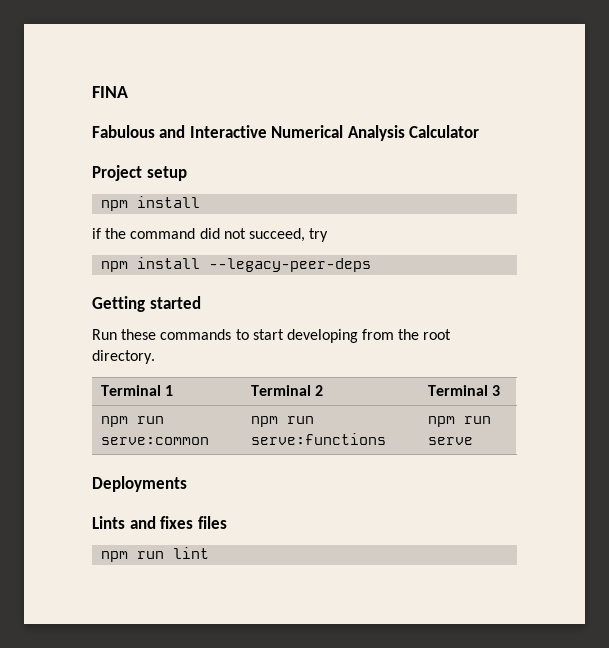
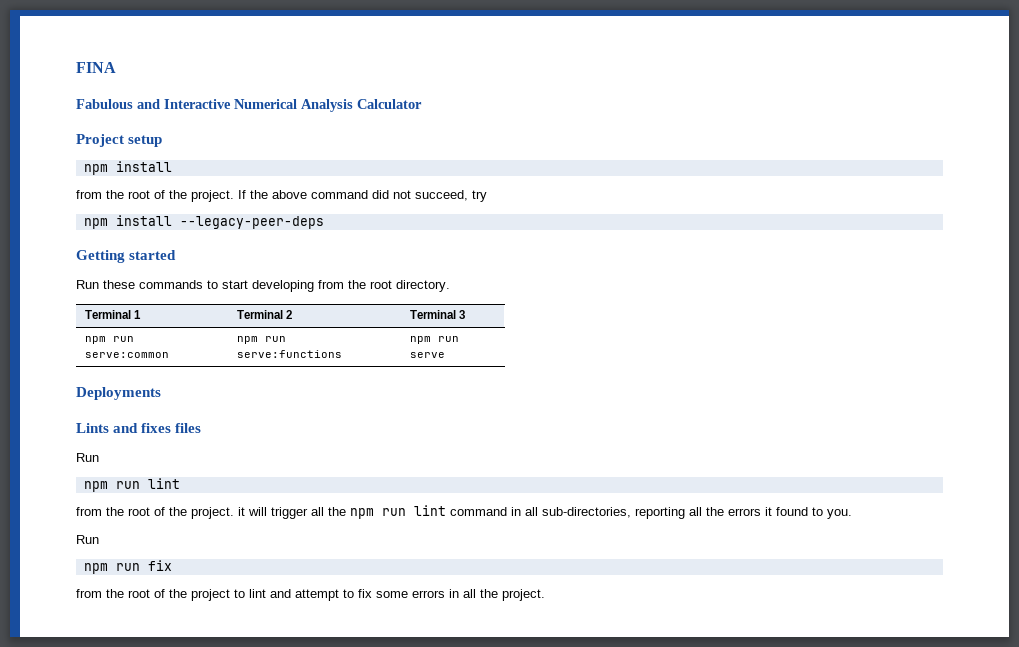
[92,228,127,239] if the -> [76,190,307,202] from the root of the project. If the above
[101,547,210,562] // npm run lint -> [76,453,99,462] [83,478,180,492] [76,505,852,519] [76,535,99,544] [83,560,172,574] [76,589,545,601] // Run // npm run lint // from the root of the project. it will trigger all the npm run lint command in all sub-directories, reporting all the errors it found to you. // Run // npm run fix // from the root of the project to lint and attempt to fix some errors in all the project.

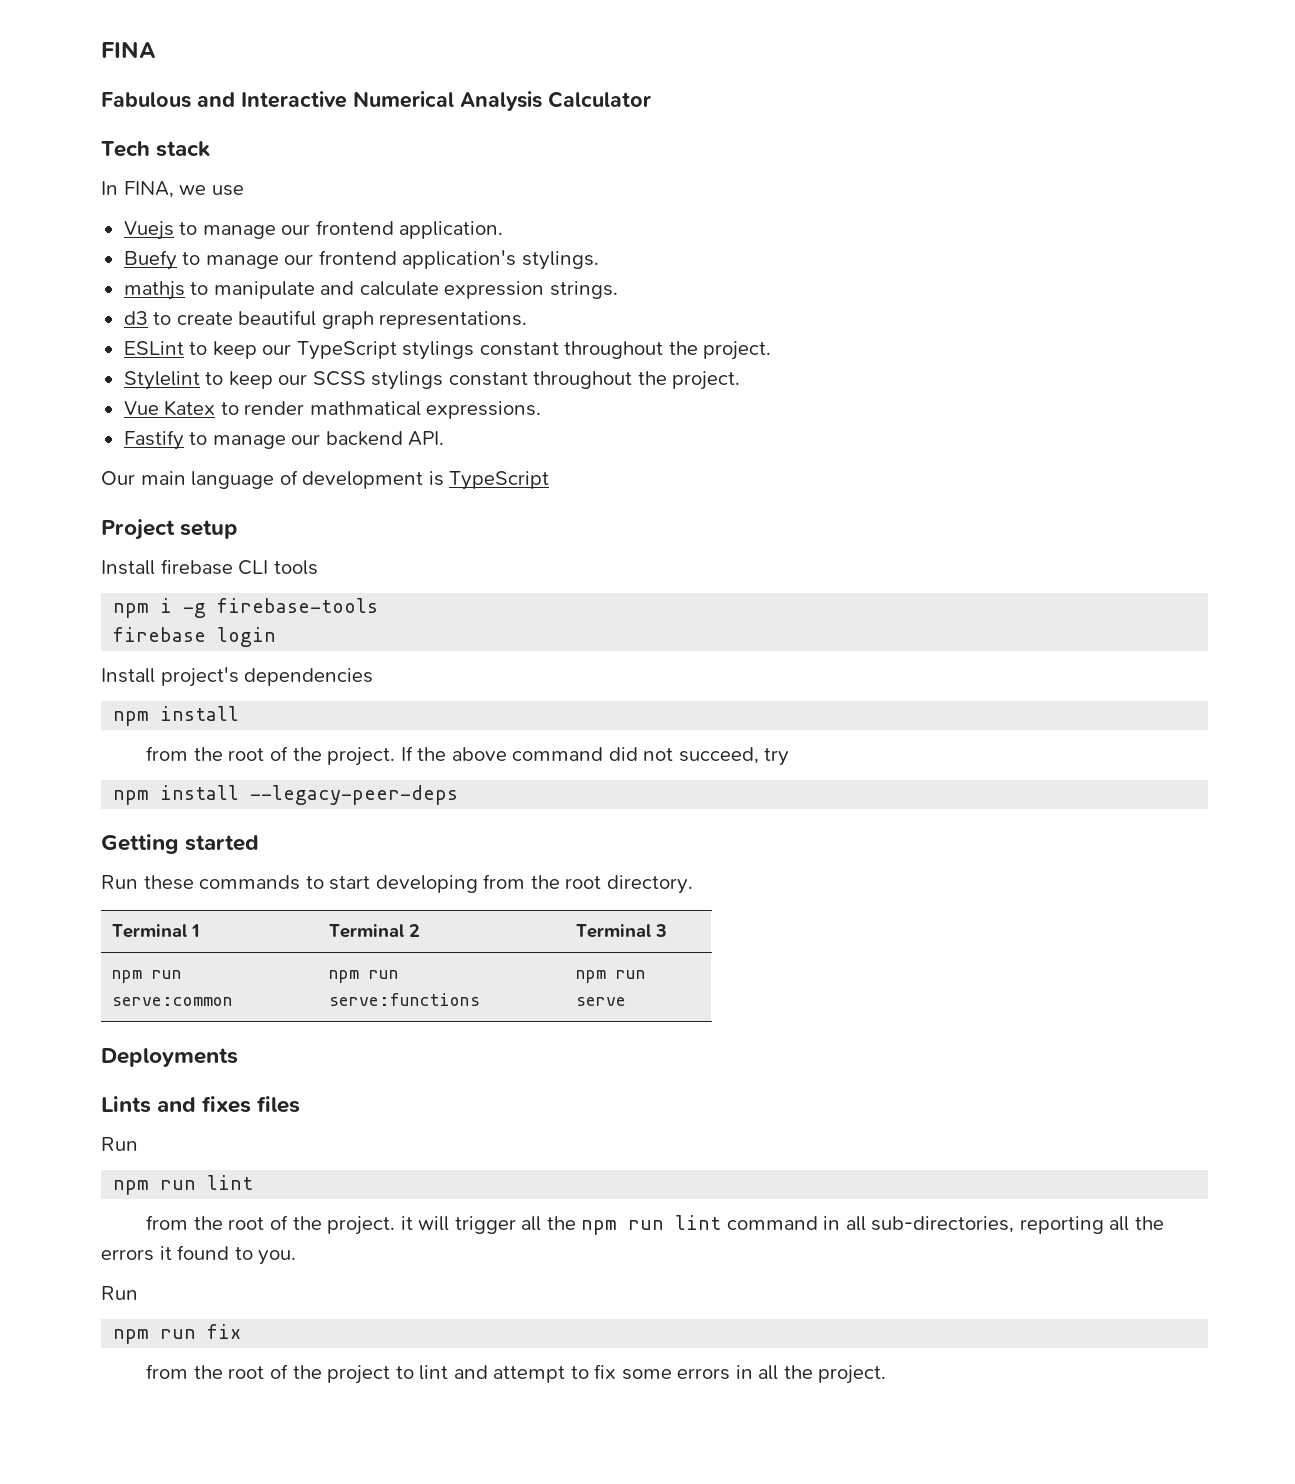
[76,134,163,147] Project setup -> [101,141,211,157] [101,181,244,198] [123,220,504,240] [123,250,599,270] [123,281,618,300] [123,310,528,329] [123,341,772,360] [123,371,741,390] [123,400,542,419] [123,430,445,450] [101,470,550,490] [101,519,239,540] [101,559,318,575] [113,598,379,618] [113,627,277,647] [101,667,374,687] Tech stack // In FINA, we use // Vuejs to manage our frontend application. // Buefy to manage our frontend application's stylings. // mathjs to manipulate and calculate expression strings. // d3 to create beautiful graph representations. // ESLint to keep our TypeScript stylings constant throughout the project. // Stylelint to keep our SCSS stylings constant throughout the project. // Vue Katex to render mathmatical expressions. // Fastify to manage our backend API. // Our main language of development is TypeScript // Project setup // Install firebase CLI tools // npm i -g firebase-tools // firebase login // Install project's dependencies

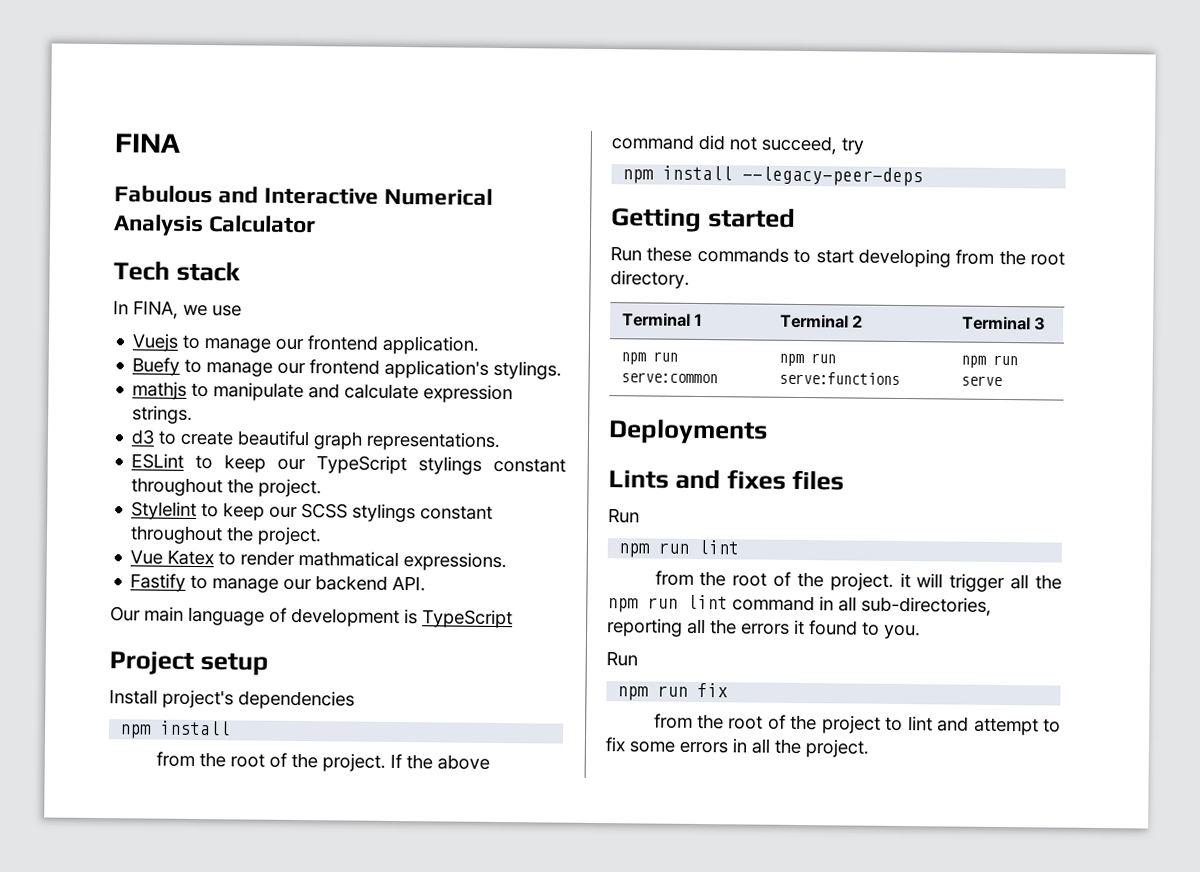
[101,559,318,575] [113,598,379,618] [113,627,277,647] // Install firebase CLI tools // npm i -g firebase-tools // firebase login -> (269, 664) none

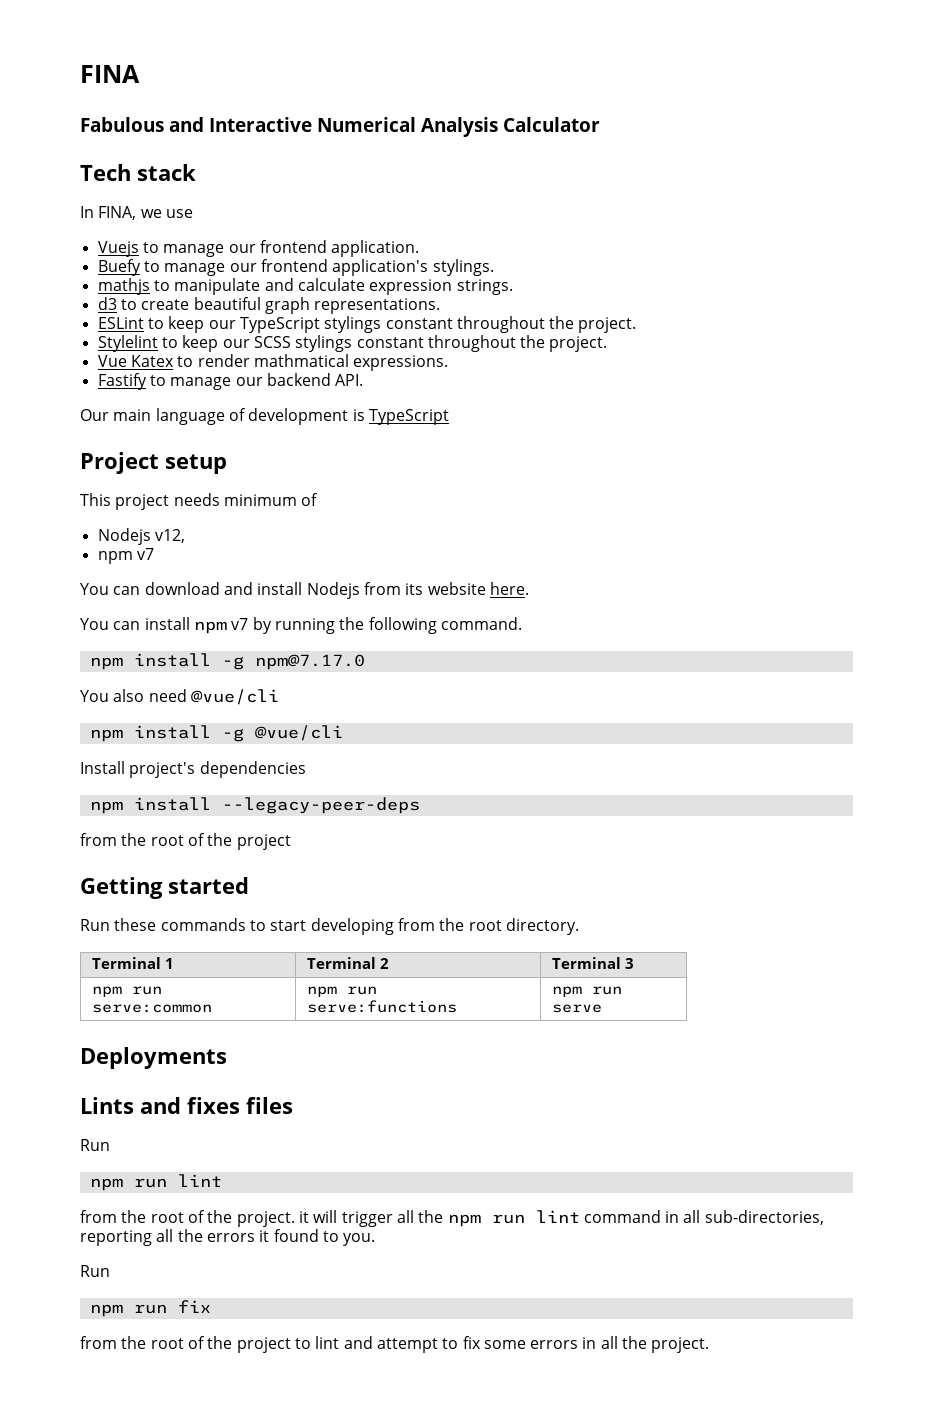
(269, 664) none -> [80,493,319,510] [97,528,185,545] [97,548,154,564] [80,582,529,599] [80,617,522,634] [89,653,365,670] [80,689,279,705] [89,725,343,742] // This project needs minimum of // Nodejs v12, // npm v7 // You can download and install Nodejs from its website here. // You can install npm v7 by running the following command. // npm install -g npm@7.17.0 // You also need @vue/cli // npm install -g @vue/cli
[155,751,490,772] [611,134,864,155] [622,165,924,187] // from the root of the project. If the above command did not succeed, try // npm install --legacy-peer-deps -> [221,797,420,814] [80,833,291,850] --legacy-peer-deps // from the root of the project

